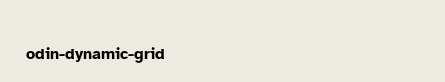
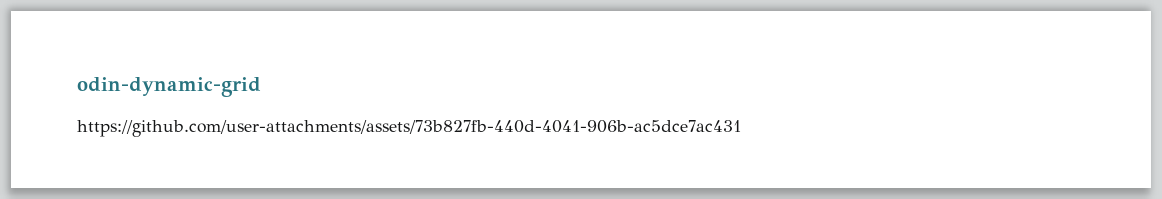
(165, 55) none -> [77,120,741,137] // https://github.com/user-attachments/assets/73b827fb-440d-4041-906b-ac5dce7ac431

